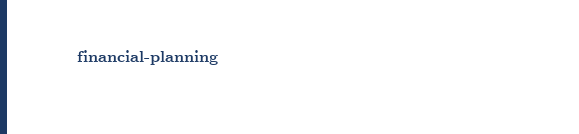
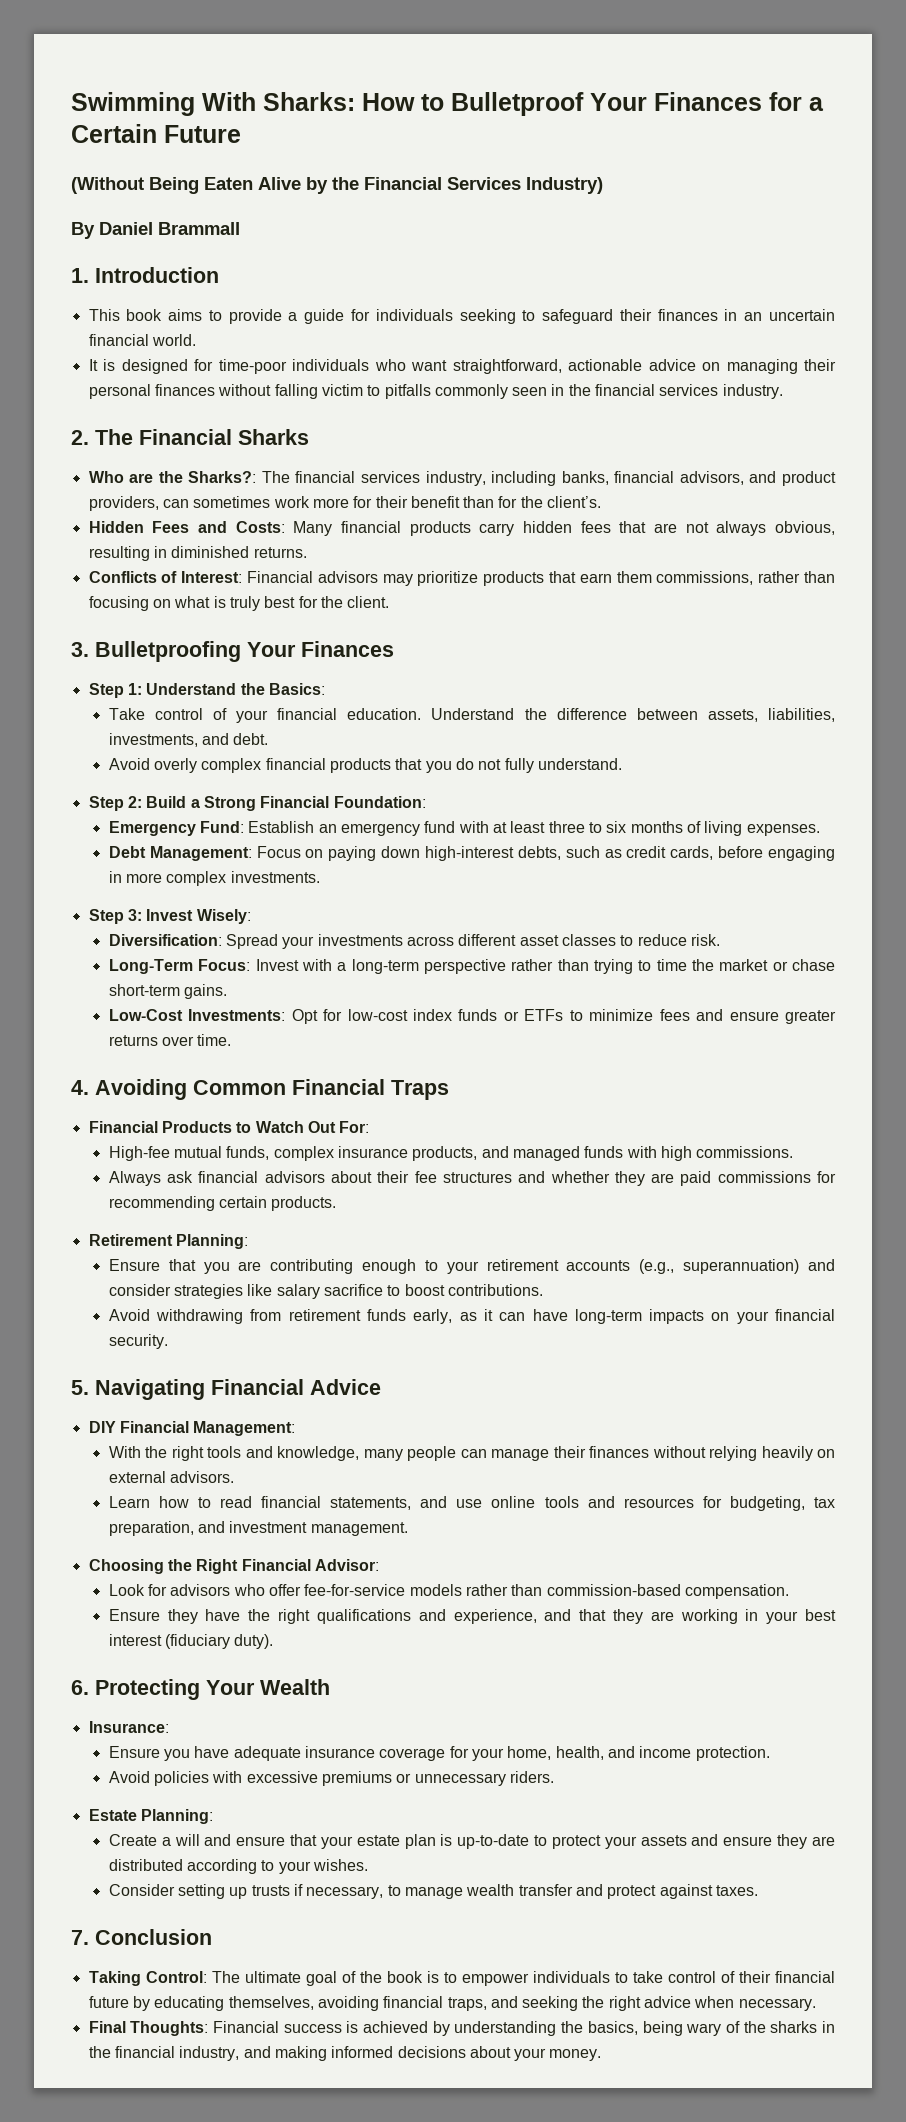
[77,50,218,65] financial-planning -> [71,92,824,116] [71,124,241,143] [71,177,603,194] [71,222,240,239] [71,267,219,283] [88,309,835,324] [88,334,196,346] [88,359,836,374] [88,384,783,399] [71,429,309,445] [88,471,837,486] [88,496,602,511] [88,521,835,536] [88,546,307,561] [88,571,835,586] [88,596,390,611] [71,641,394,662] [88,683,325,698] [108,708,835,723] [108,733,269,747] [108,758,623,773] [88,796,426,811] [108,821,820,836] [108,846,835,861] [108,871,320,886] [88,909,251,924] [108,934,721,949] [108,959,835,974] [108,984,228,999] [108,1009,837,1024] [108,1034,232,1046] [71,1079,449,1100] [88,1121,370,1133] [108,1146,794,1161] [108,1171,836,1186] [108,1196,337,1211] [88,1234,248,1249] [108,1259,836,1274] [108,1284,544,1299] [108,1309,835,1324] [108,1334,168,1349] [71,1379,381,1400] [88,1421,296,1436] [108,1446,836,1461] [108,1471,235,1483] [108,1496,836,1511] [108,1521,408,1536] [88,1559,379,1574] [108,1584,790,1599] [108,1609,836,1624] [108,1634,274,1649] [71,1679,330,1700] [88,1721,169,1733] [108,1746,770,1761] [108,1771,555,1786] [88,1809,213,1824] [108,1834,836,1849] [108,1859,369,1874] [108,1884,758,1899] [71,1929,212,1945] [88,1971,835,1986] [88,1996,816,2011] [88,2021,836,2036] [88,2046,602,2061] Swimming With Sharks: How to Bulletproof Your Finances for a Certain Future // (Without Being Eaten Alive by the Financial Services Industry) // By Daniel Brammall // 1. Introduction // This book aims to provide a guide for individuals seeking to safeguard their finances in an uncertain financial world. // It is designed for time-poor individuals who want straightforward, actionable advice on managing their personal finances without falling victim to pitfalls commonly seen in the financial services industry. // 2. The Financial Sharks // Who are the Sharks?: The financial services industry, including banks, financial advisors, and product providers, can sometimes work more for their benefit than for the client’s. // Hidden Fees and Costs: Many financial products carry hidden fees that are not always obvious, resulting in diminished returns. // Conflicts of Interest: Financial advisors may prioritize products that earn them commissions, rather than focusing on what is truly best for the client. // 3. Bulletproofing Your Finances // Step 1: Understand the Basics: // Take control of your financial education. Understand the difference between assets, liabilities, investments, and debt. // Avoid overly complex financial products that you do not fully understand. // Step 2: Build a Strong Financial Foundation: // Emergency Fund: Establish an emergency fund with at least three to six months of living expenses. // Debt Management: Focus on paying down high-interest debts, such as credit cards, before engaging in more complex investments. // Step 3: Invest Wisely: // Diversification: Spread your investments across different asset classes to reduce risk. // Long-Term Focus: Invest with a long-term perspective rather than trying to time the market or chase short-term gains. // Low-Cost Investments: Opt for low-cost index funds or ETFs to minimize fees and ensure greater returns over time. // 4. Avoiding Common Financial Traps // Financial Products to Watch Out For: // High-fee mutual funds, complex insurance products, and managed funds with high commissions. // Always ask financial advisors about their fee structures and whether they are paid commissions for recommending certain products. // Retirement Planning: // Ensure that you are contributing enough to your retirement accounts (e.g., superannuation) and consider strategies like salary sacrifice to boost contributions. // Avoid withdrawing from retirement funds early, as it can have long-term impacts on your financial security. // 5. Navigating Financial Advice // DIY Financial Management: // With the right tools and knowledge, many people can manage their finances without relying heavily on external advisors. // Learn how to read financial statements, and use online tools and resources for budgeting, tax preparation, and investment management. // Choosing the Right Financial Advisor: // Look for advisors who offer fee-for-service models rather than commission-based compensation. // Ensure they have the right qualifications and experience, and that they are working in your best interest (fiduciary duty). // 6. Protecting Your Wealth // Insurance: // Ensure you have adequate insurance coverage for your home, health, and income protection. // Avoid policies with excessive premiums or unnecessary riders. // Estate Planning: // Create a will and ensure that your estate plan is up-to-date to protect your assets and ensure they are distributed according to your wishes. // Consider setting up trusts if necessary, to manage wealth transfer and protect against taxes. // 7. Conclusion // Taking Control: The ultimate goal of the book is to empower individuals to take control of their financial future by educating themselves, avoiding financial traps, and seeking the right advice when necessary. // Final Thoughts: Financial success is achieved by understanding the basics, being wary of the sharks in the financial industry, and making informed decisions about your money.

